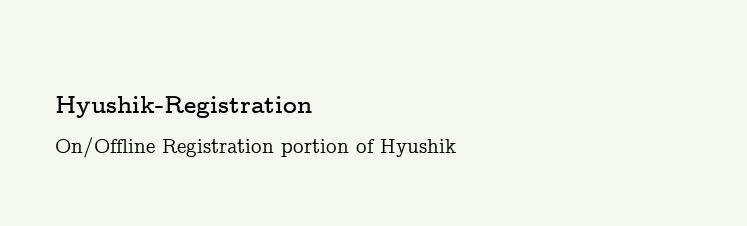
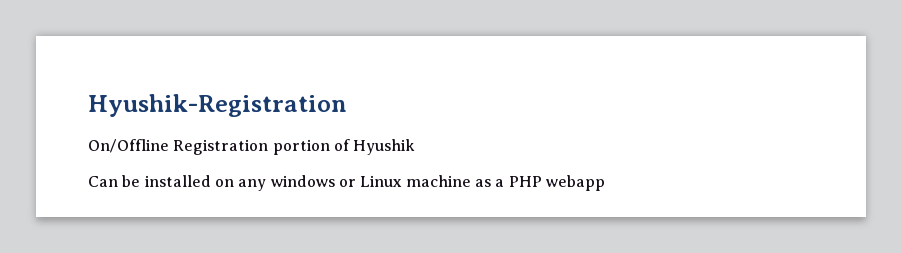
(456, 148) none -> [88,175,605,191] // Can be installed on any windows or Linux machine as a PHP webapp

